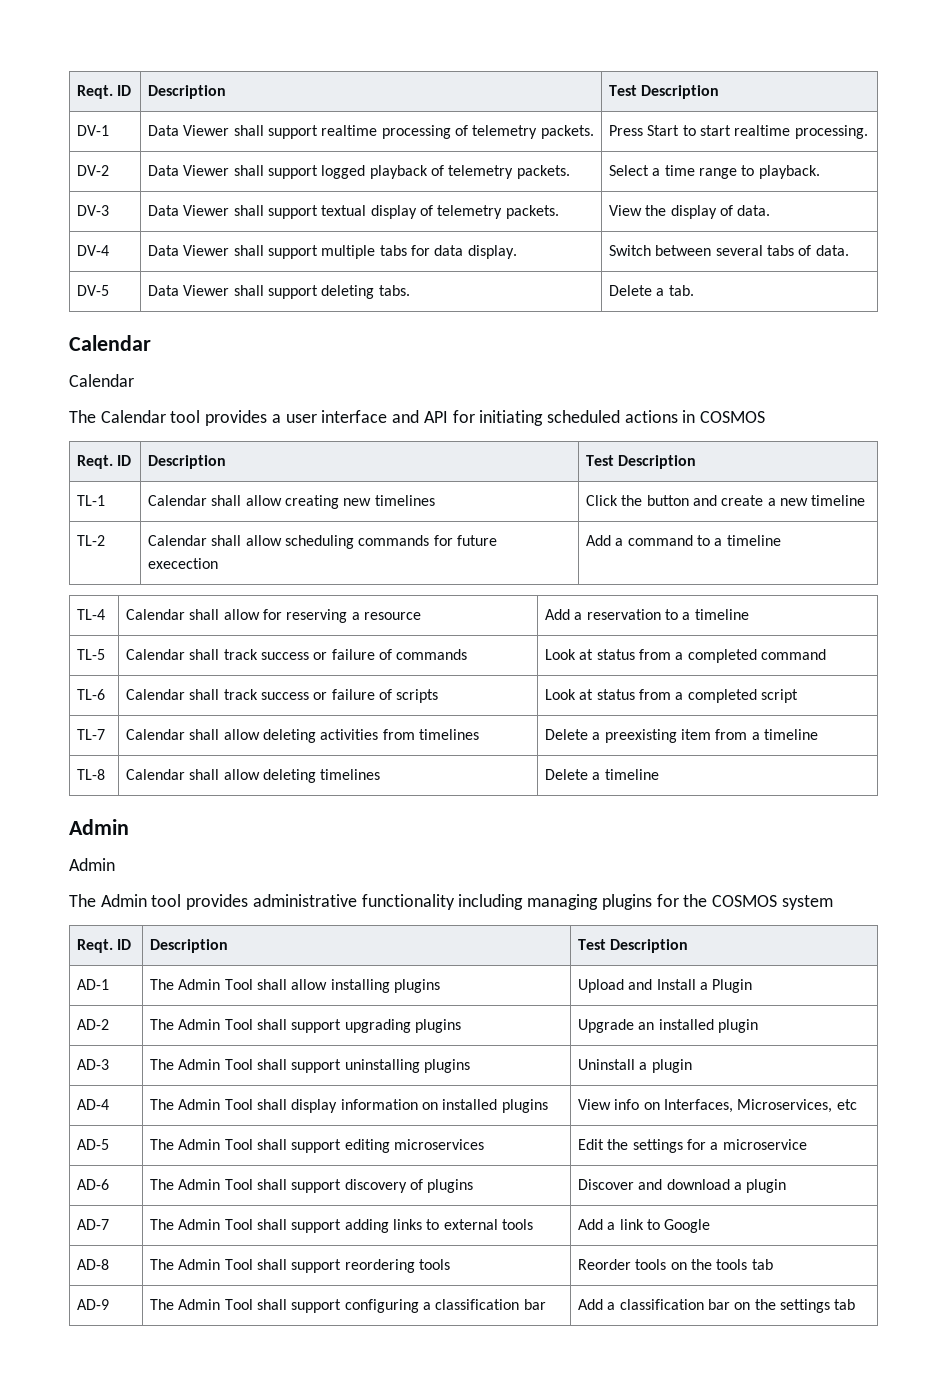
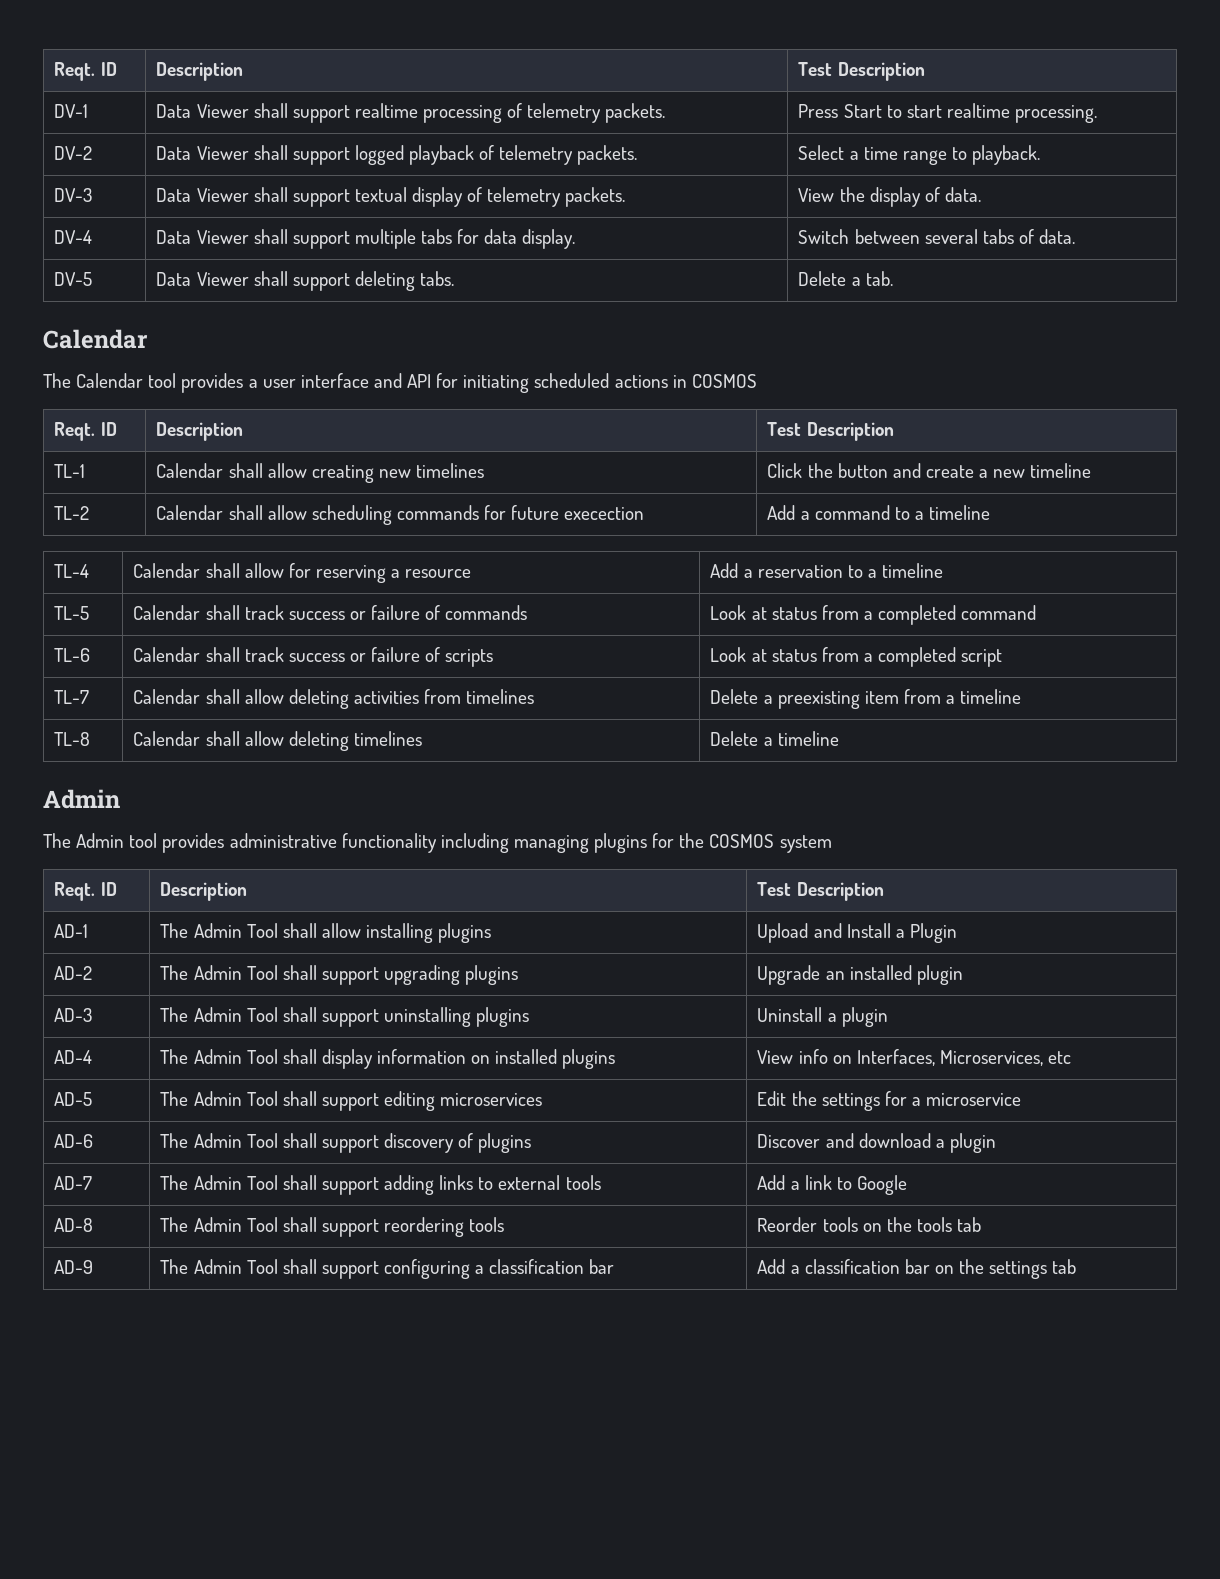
[69,374,134,387] // Calendar -> (148, 339) none
[69,858,115,871] // Admin -> (120, 799) none

